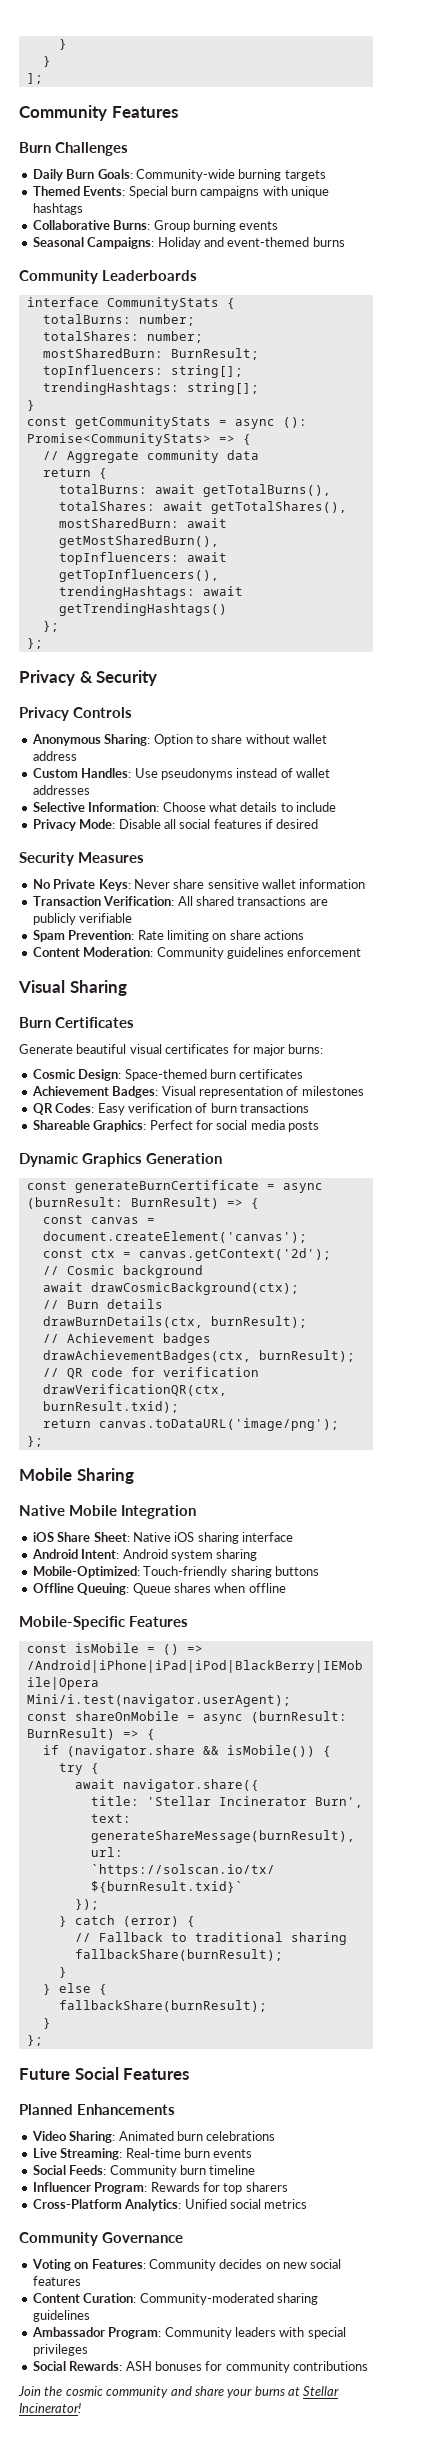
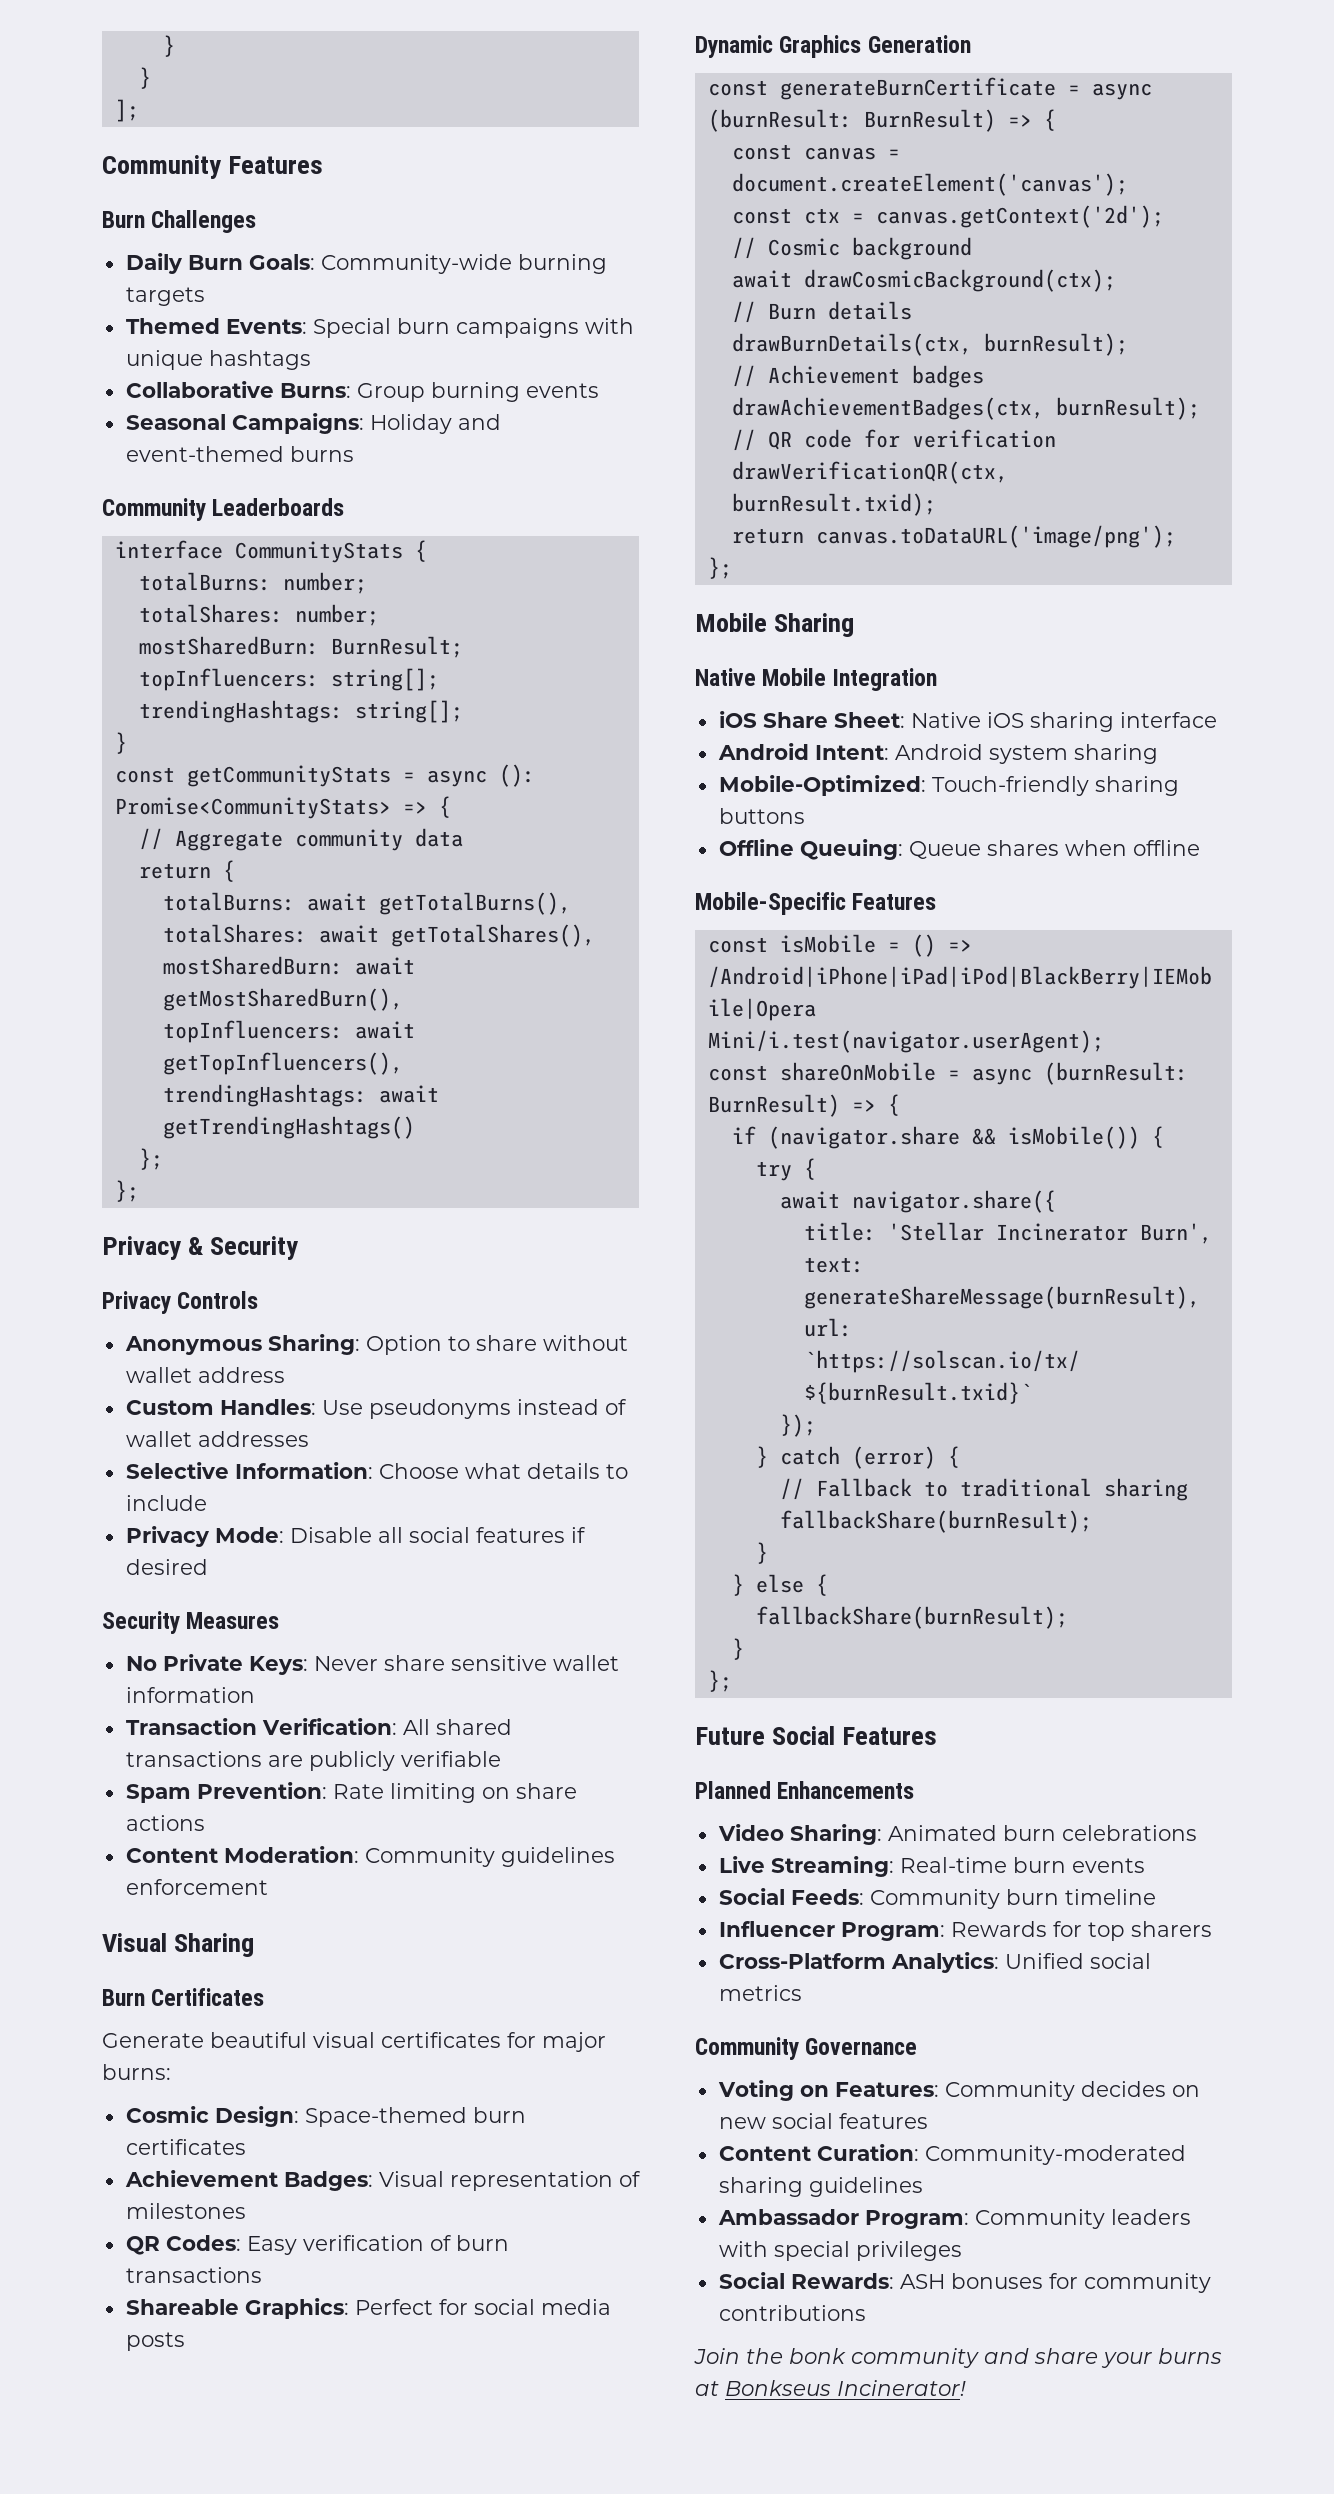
[65,2386,103,2396] cosmic -> [789,2348,846,2364] bonk
[303,2386,340,2396] Stellar -> [725,2380,831,2396] Bonkseus

